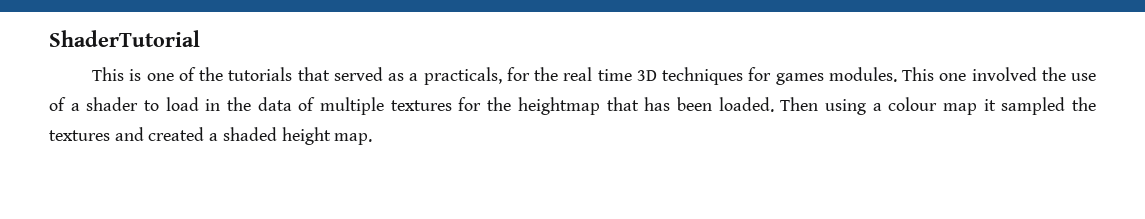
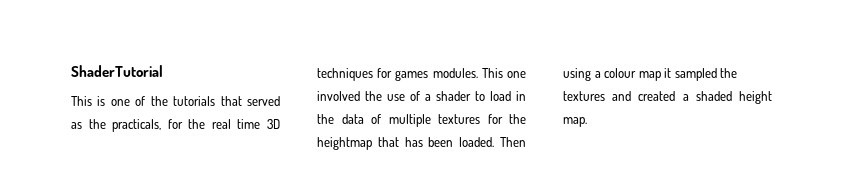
[409,73,419,81] a -> [88,119,106,129] the

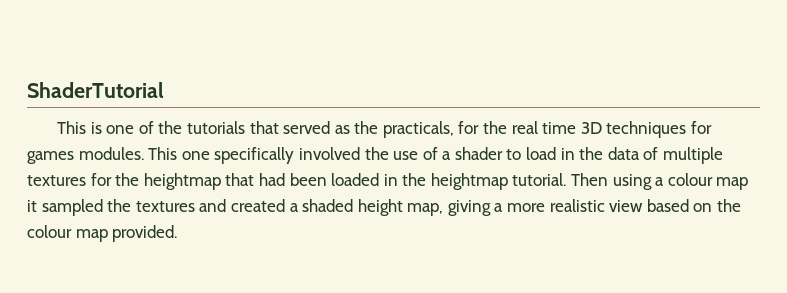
(526, 74) none -> [214,147,295,164] specifically
[404,137,495,147] has been loaded. -> [258,173,567,190] had been loaded in the heightmap tutorial.
[563,117,587,127] map. -> [407,199,742,216] [27,225,178,242] map, giving a more realistic view based on the colour map provided.

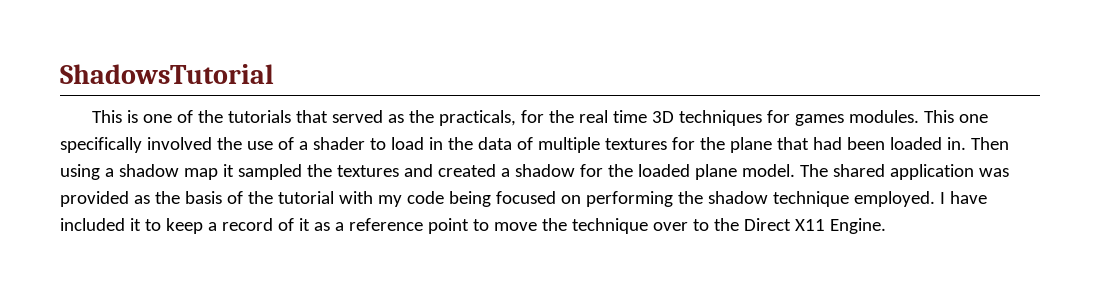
[27,82,164,98] ShaderTutorial -> [60,64,274,84] ShadowsTutorial
[143,173,221,190] heightmap -> [729,137,772,153] plane
[383,173,567,190] in the heightmap tutorial. -> [946,137,966,150] in.
[667,173,713,186] colour -> [118,164,179,177] shadow
[302,199,742,216] [27,225,178,242] shaded height map, giving a more realistic view based on the colour map provided. -> [514,164,1009,180] [60,191,987,207] [60,218,886,234] shadow for the loaded plane model. The shared application was provided as the basis of the tutorial with my code being focused on performing the shadow technique employed. I have included it to keep a record of it as a reference point to move the technique over to the Direct X11 Engine.

